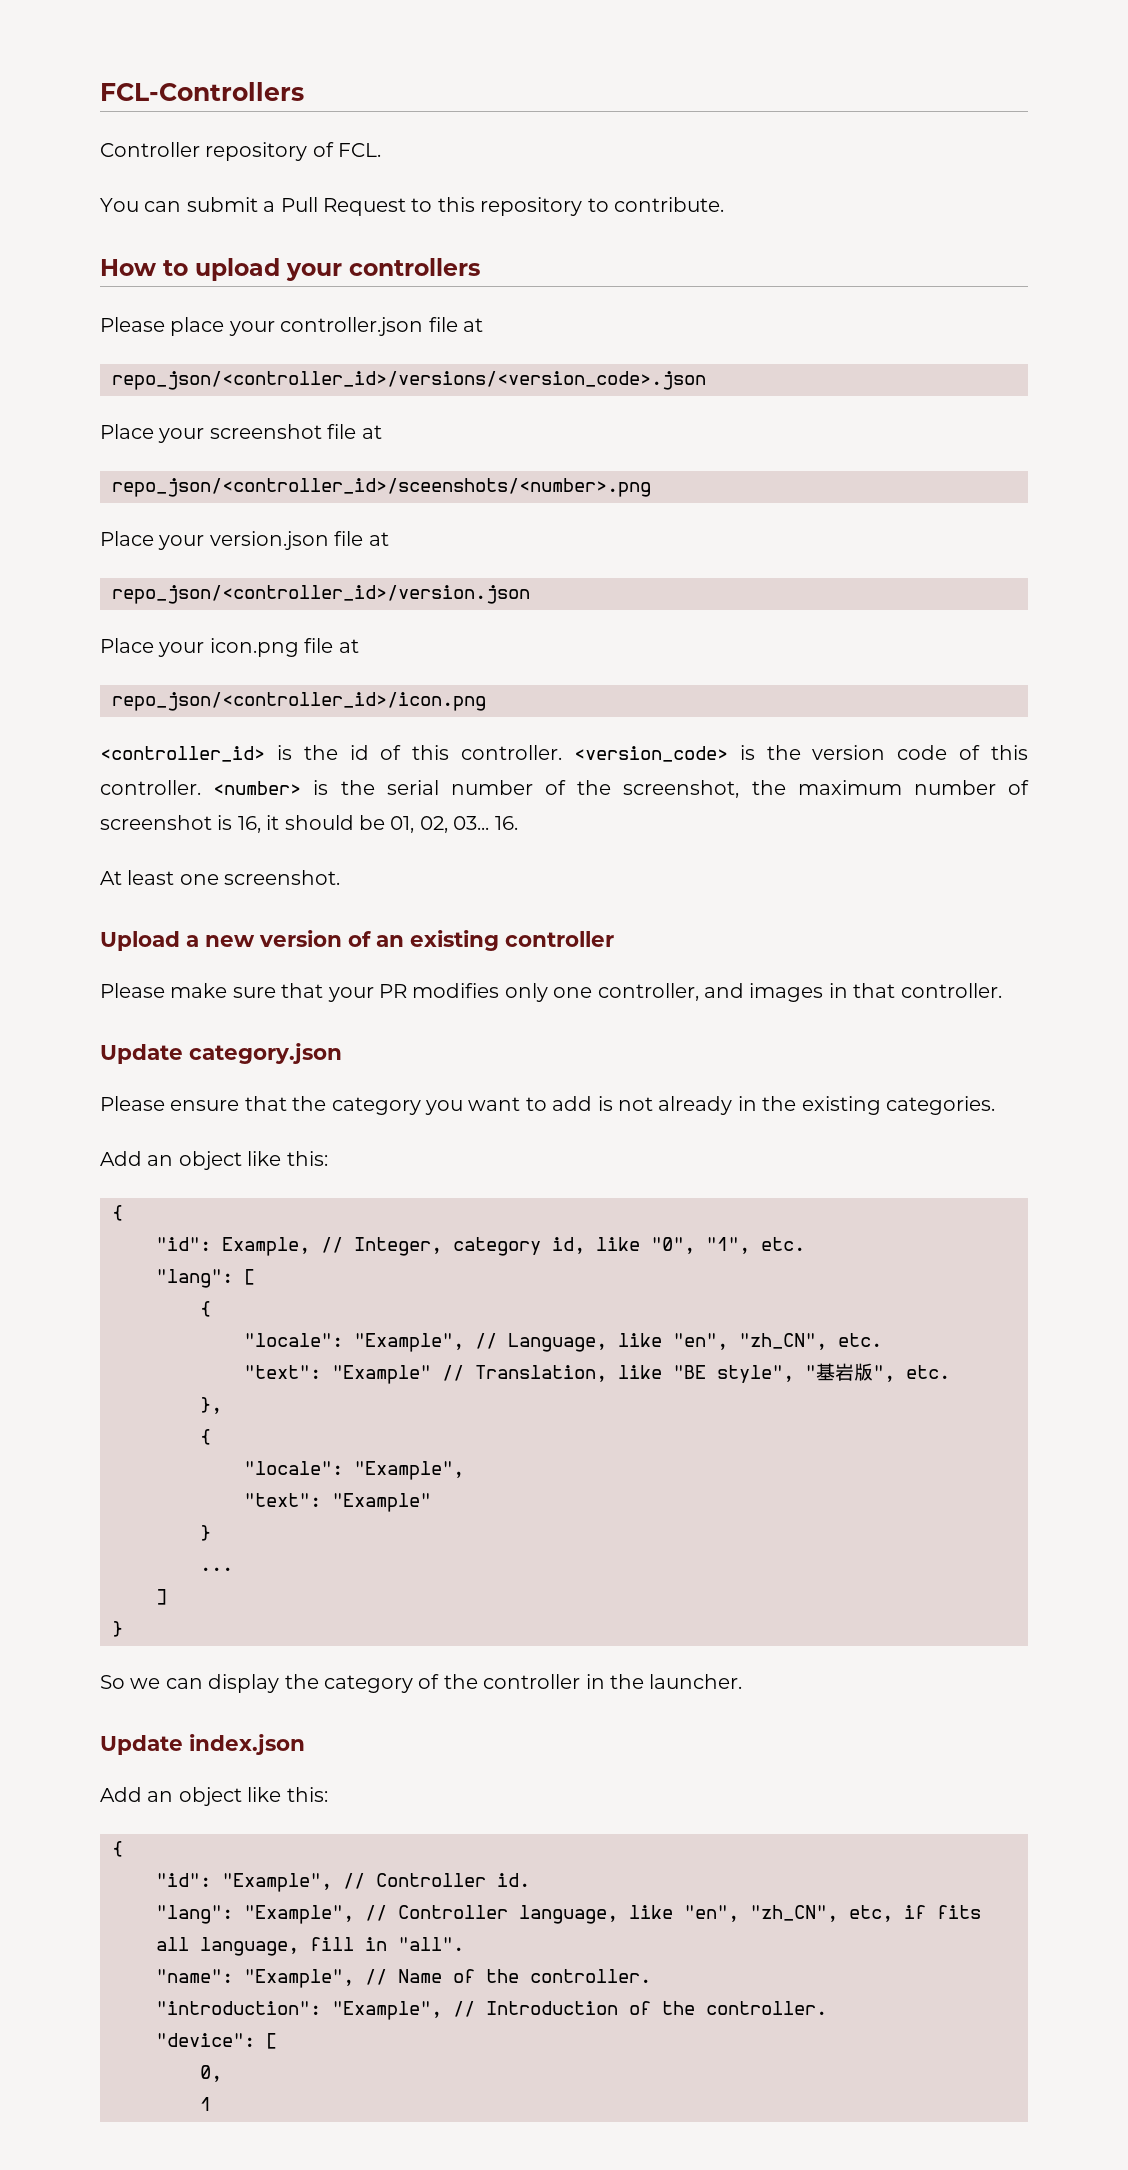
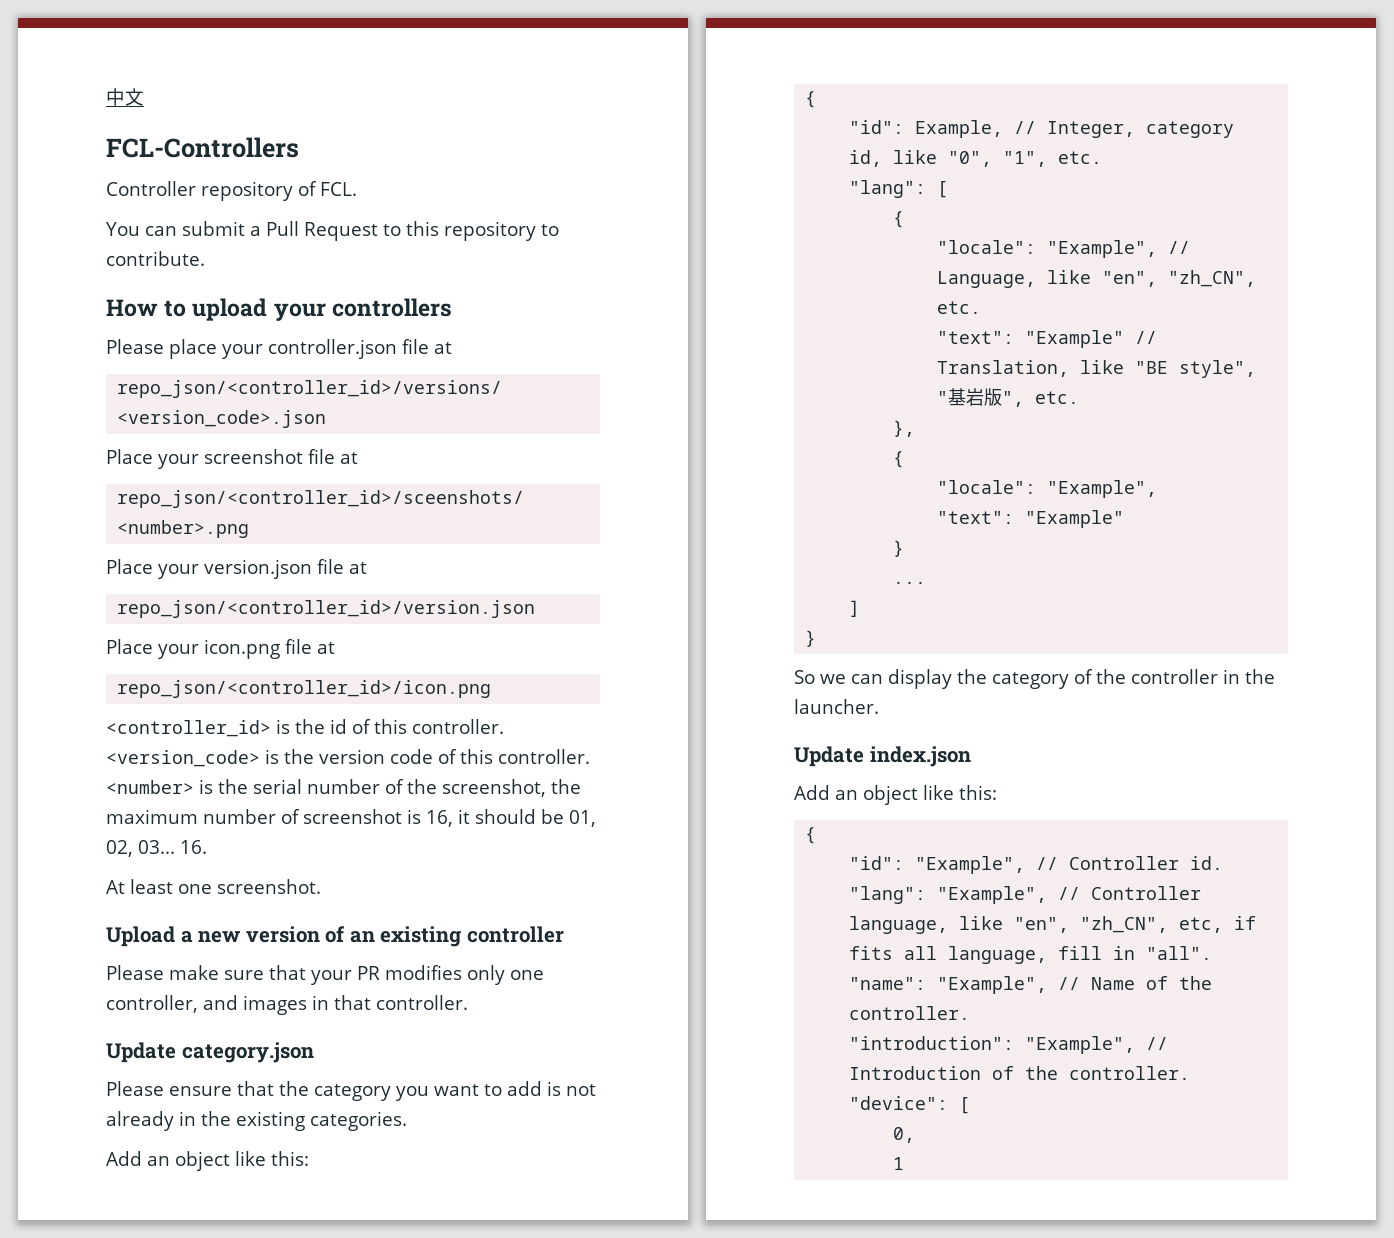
(100, 91) none -> [106,88,144,106] 中文 //

